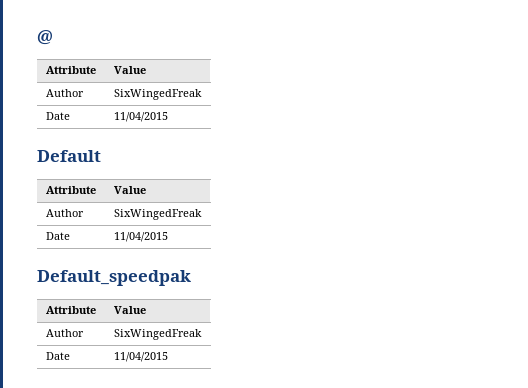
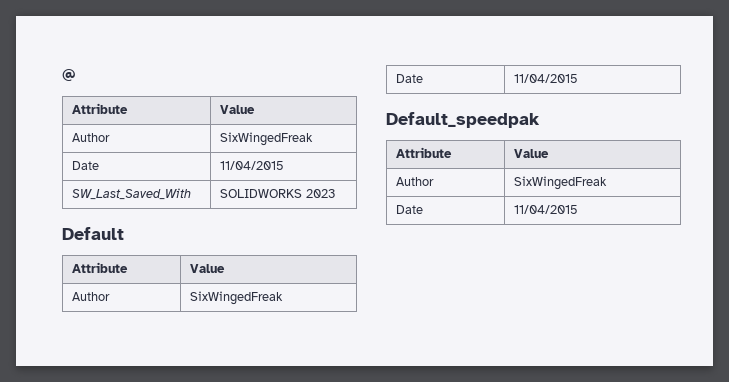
(168, 117) none -> [72,188,192,200] [220,189,336,198] // SW_Last_Saved_With | SOLIDWORKS 2023

